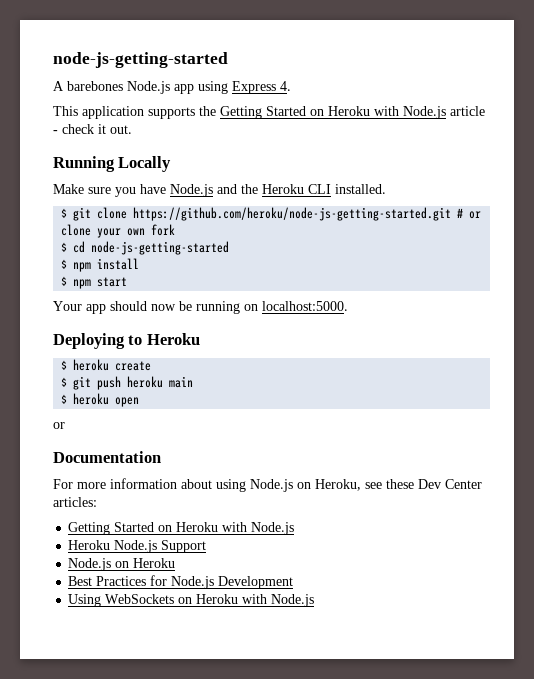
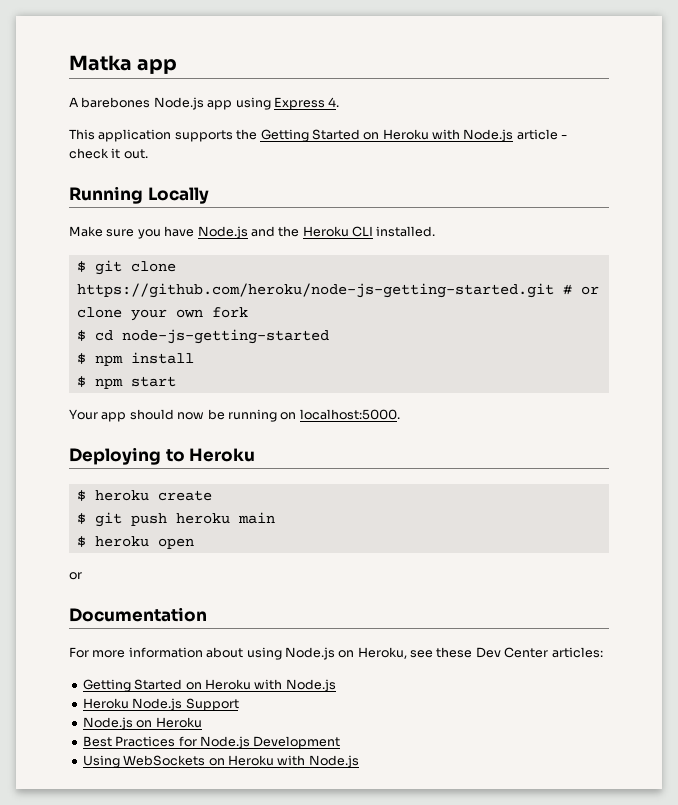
[53,52,228,68] node-js-getting-started -> [69,55,178,74] Matka app

